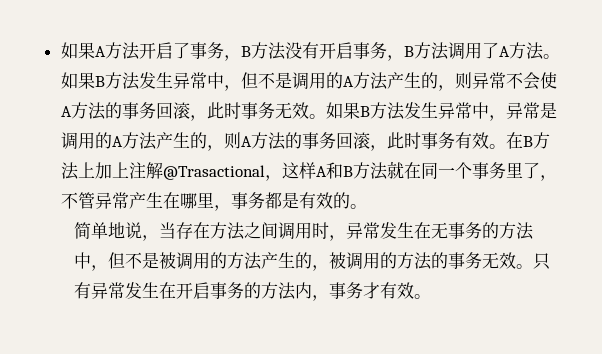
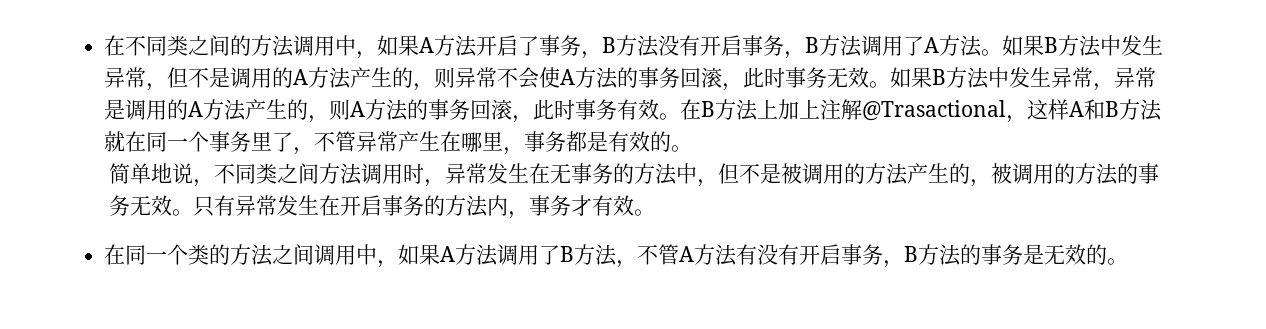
(60, 50) none -> [104,35,378,59] 在不同类之间的方法调用中，
[138,72,224,89] 发生异常中 -> [1100,35,1164,56] [104,67,147,88] 中发生异常
[403,102,489,119] 发生异常中 -> [988,67,1094,88] 中发生异常
[158,222,278,240] 当存在方法之间 -> [213,163,362,185] 不同类之间方法
(431, 296) none -> [104,244,1129,268] // 在同一个类的方法之间调用中，如果A方法调用了B方法，不管A方法有没有开启事务，B方法的事务是无效的。

